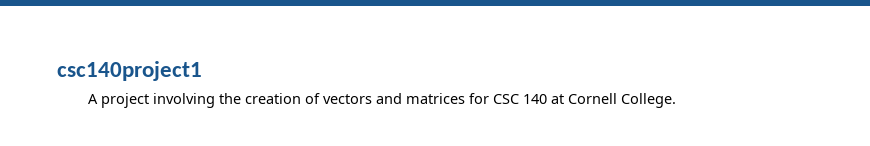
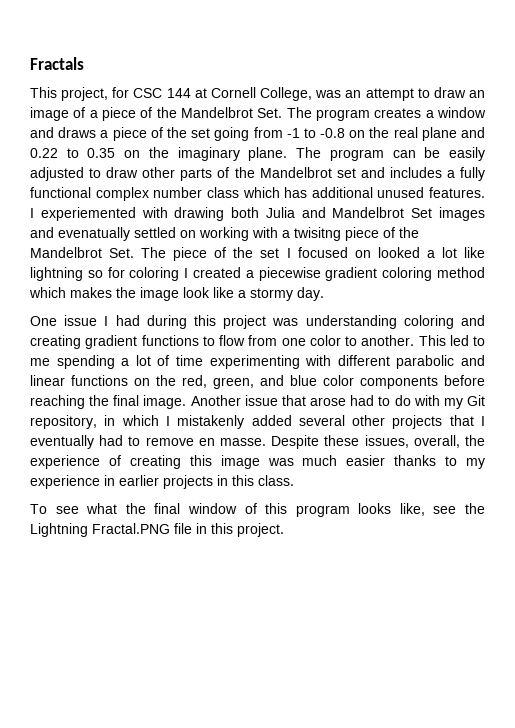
[57,61,202,81] [88,93,466,108] csc140project1 // A project involving the creation of vectors and matrices -> [30,57,84,70] [30,87,109,101] Fractals // This project,
[523,94,548,104] 140 -> [166,88,191,98] 144
[621,93,677,108] College. -> [260,87,485,101] [30,107,486,121] [30,127,485,141] [30,147,486,161] [30,167,485,181] [30,187,485,201] [30,207,485,221] [30,227,419,241] [30,247,486,261] [30,267,486,281] [29,287,324,301] [30,315,485,329] [30,335,485,349] [30,355,486,369] [30,375,485,389] [30,395,485,409] [30,415,486,429] [30,435,485,449] [30,455,485,469] [30,475,294,489] [30,503,485,517] [30,523,284,537] College, was an attempt to draw an image of a piece of the Mandelbrot Set. The program creates a window and draws a piece of the set going from -1 to -0.8 on the real plane and 0.22 to 0.35 on the imaginary plane. The program can be easily adjusted to draw other parts of the Mandelbrot set and includes a fully functional complex number class which has additional unused features. I experiemented with drawing both Julia and Mandelbrot Set images and evenatually settled on working with a twisitng piece of the Mandelbrot Set. The piece of the set I focused on looked a lot like lightning so for coloring I created a piecewise gradient coloring method which makes the image look like a stormy day. // One issue I had during this project was understanding coloring and creating gradient functions to flow from one color to another. This led to me spending a lot of time experimenting with different parabolic and linear functions on the red, green, and blue color components before reaching the final image. Another issue that arose had to do with my Git repository, in which I mistakenly added several other projects that I eventually had to remove en masse. Despite these issues, overall, the experience of creating this image was much easier thanks to my experience in earlier projects in this class. // To see what the final window of this program looks like, see the Lightning Fractal.PNG file in this project.

